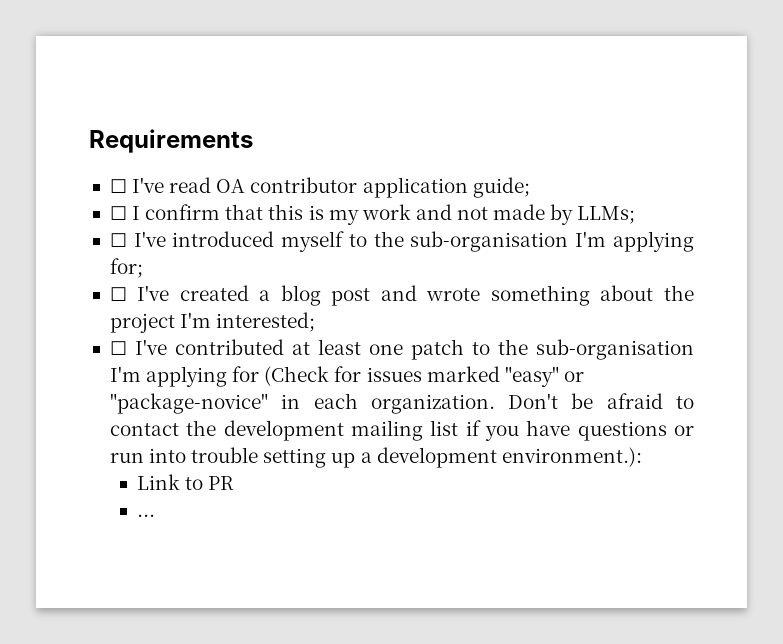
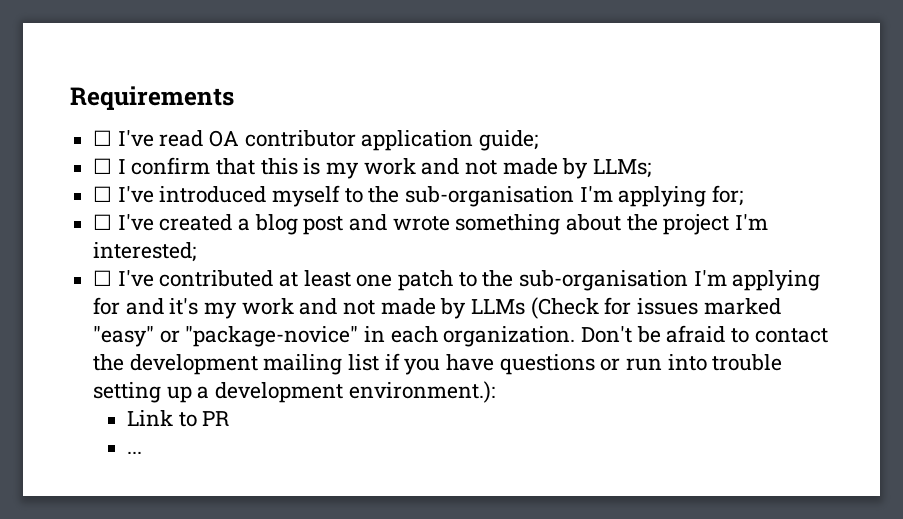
(260, 374) none -> [125,298,526,319] and it's my work and not made by LLMs

